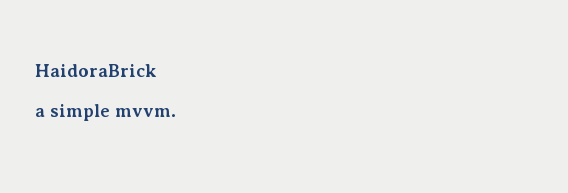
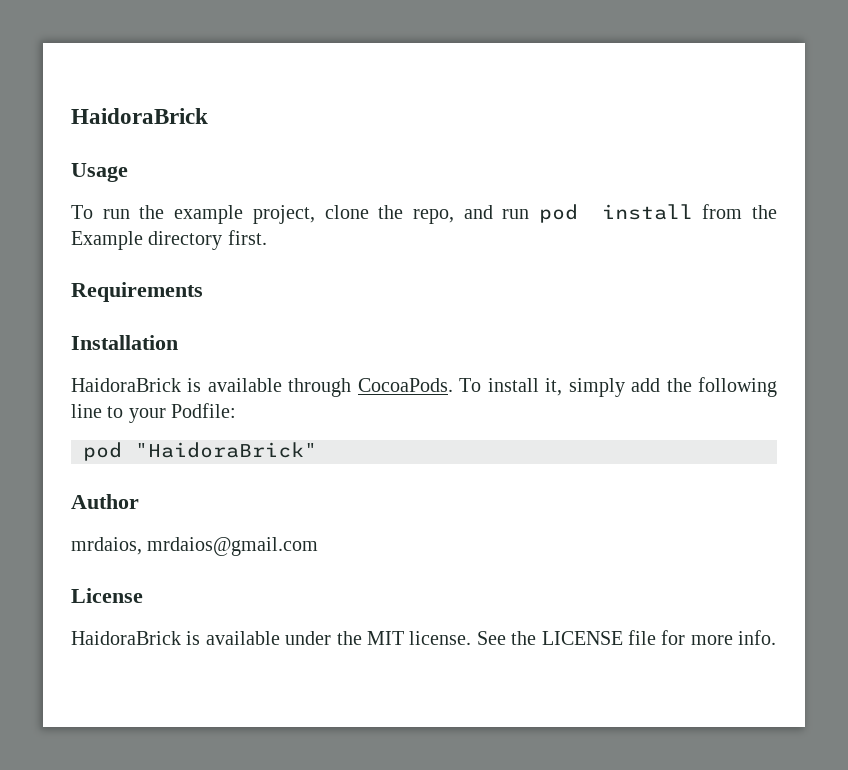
[35,104,176,121] a simple mvvm. -> [71,163,128,182] [71,204,777,224] [71,230,267,250] [71,282,203,302] [71,335,178,350] [71,377,777,397] [71,403,237,423] [83,442,317,461] [71,494,139,509] [71,537,319,556] [71,588,143,603] [71,630,777,645] Usage // To run the example project, clone the repo, and run pod install from the Example directory first. // Requirements // Installation // HaidoraBrick is available through CocoaPods. To install it, simply add the following line to your Podfile: // pod "HaidoraBrick" // Author // mrdaios, mrdaios@gmail.com // License // HaidoraBrick is available under the MIT license. See the LICENSE file for more info.

